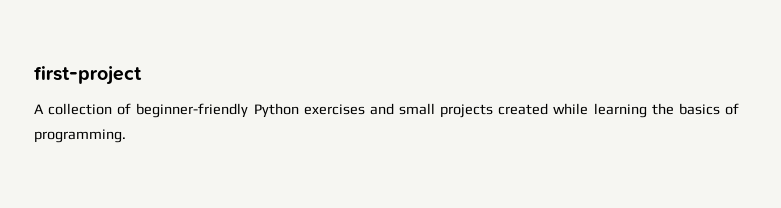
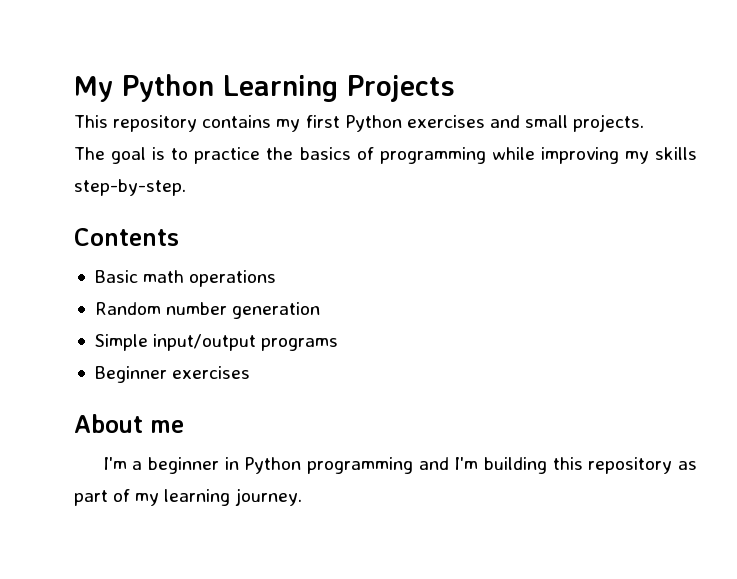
[34,66,142,85] [34,103,739,118] [34,129,126,143] first-project // A collection of beginner-friendly Python exercises and small projects created while learning the basics of programming. -> [74,74,455,102] [74,114,645,132] [74,147,697,164] [74,179,186,196] [74,228,179,246] [94,270,277,287] [94,302,321,319] [94,334,339,351] [94,366,251,383] [74,414,184,433] [102,457,698,474] [74,488,302,506] My Python Learning Projects // This repository contains my first Python exercises and small projects. // The goal is to practice the basics of programming while improving my skills step-by-step. // Contents // Basic math operations // Random number generation // Simple input/output programs // Beginner exercises // About me // I'm a beginner in Python programming and I'm building this repository as part of my learning journey.

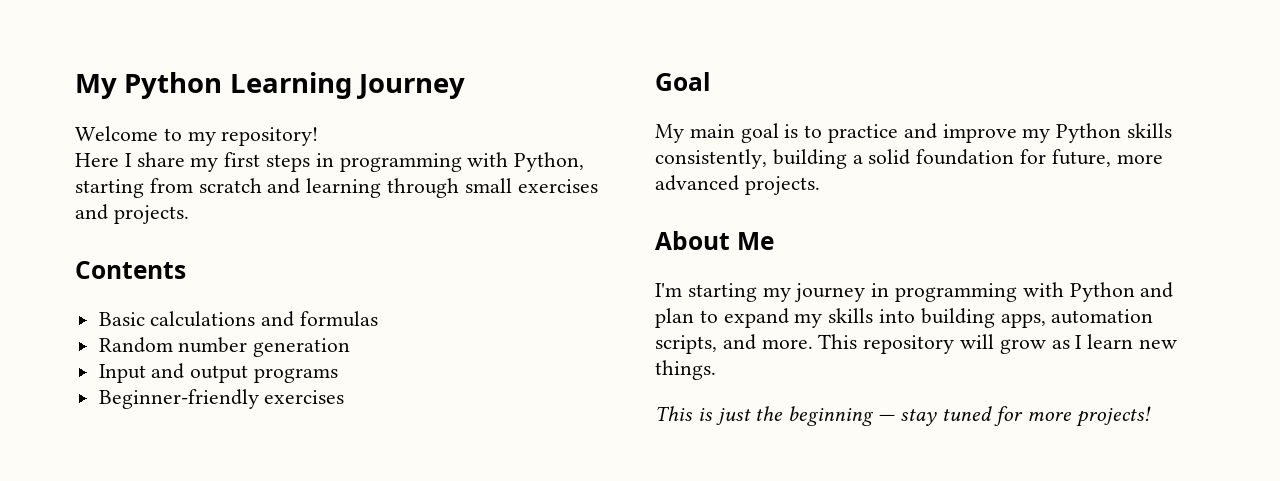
[347,75,455,102] [74,115,402,132] Projects // This repository contains my first Python -> [356,74,466,99] [75,126,319,146] [75,152,585,172] [75,178,512,198] Journey // Welcome to my repository! // Here I share my first steps in programming with Python, starting from scratch and learning through small
[525,114,645,132] [74,147,697,164] [74,179,186,196] small projects. // The goal is to practice the basics of programming while improving my skills step-by-step. -> [113,205,189,224] projects.
[143,270,277,287] math operations -> [150,311,379,327] calculations and formulas
[94,334,257,351] Simple input/output -> [98,363,249,383] Input and output
[94,366,251,383] Beginner exercises -> [98,389,345,409] [655,72,710,91] [655,123,1173,143] [655,149,1163,169] [655,175,820,195] Beginner-friendly exercises // Goal // My main goal is to practice and improve my Python skills consistently, building a solid foundation for future, more advanced projects.
[150,420,184,433] [102,457,698,474] [74,488,302,506] me // I'm a beginner in Python programming and I'm building this repository as part of my learning journey. -> [736,232,774,250] [655,282,1174,302] [655,308,1154,328] [655,334,1178,354] [655,360,716,380] [655,406,1152,427] Me // I'm starting my journey in programming with Python and plan to expand my skills into building apps, automation scripts, and more. This repository will grow as I learn new things. // This is just the beginning — stay tuned for more projects!

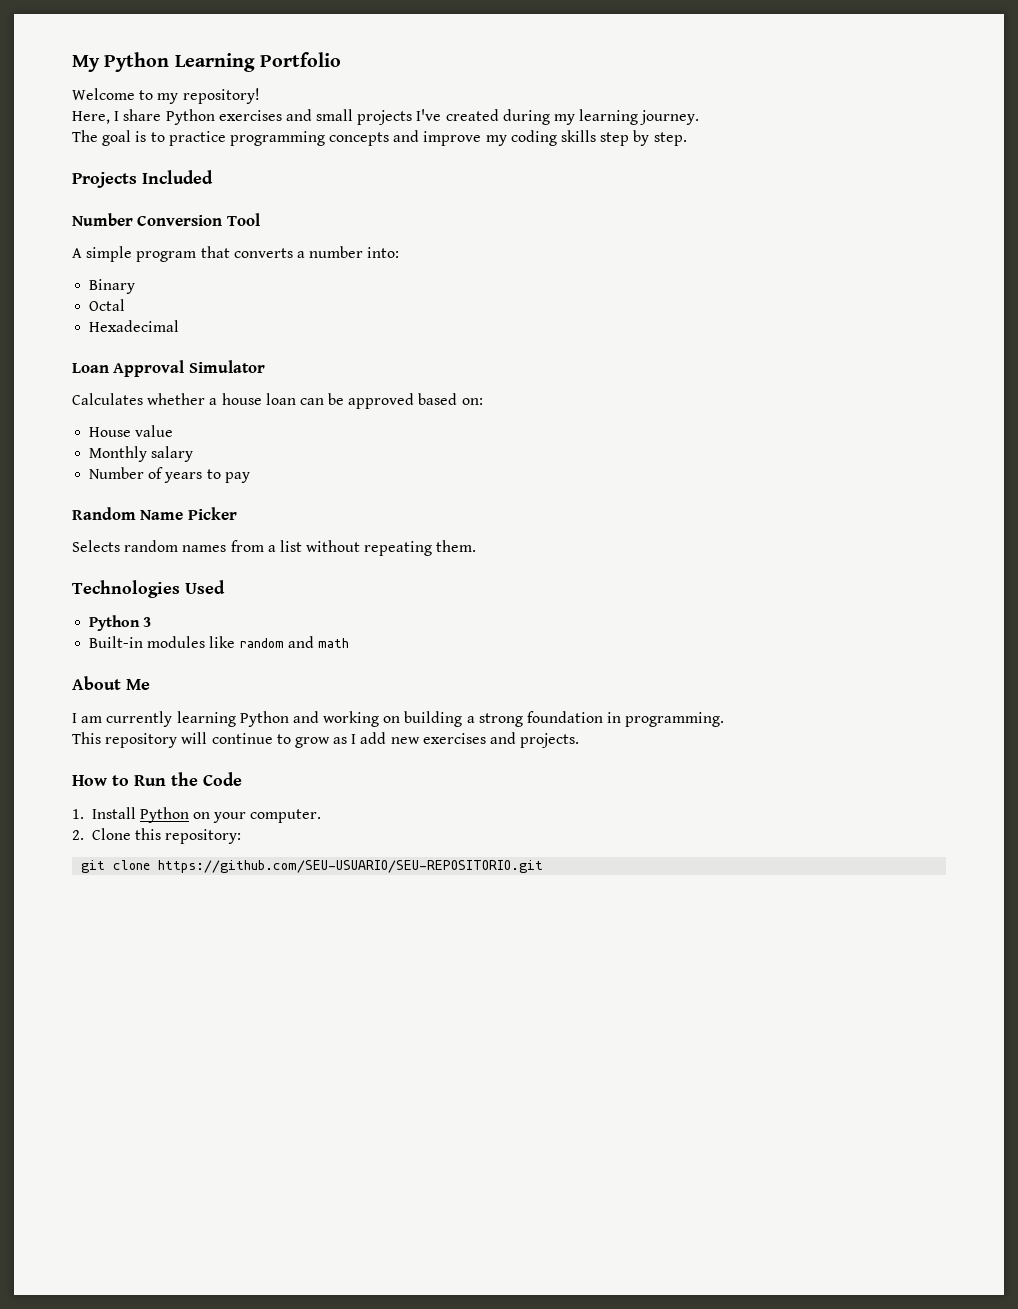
[356,74,466,99] Journey -> [259,52,341,67] Portfolio
[75,153,119,167] Here -> [72,111,110,124] Here,
[190,152,585,172] [75,178,598,198] [75,204,189,224] [75,261,186,279] [98,311,379,327] [98,337,351,357] [98,363,339,383] [98,389,345,409] [655,72,710,91] [655,123,1173,143] [655,149,1163,169] [655,175,820,195] [655,231,774,250] [655,282,1174,302] [655,308,1154,328] [655,334,1178,354] [655,360,716,380] [655,406,1152,427] my first steps in programming with Python, starting from scratch and learning through small exercises and projects. // Contents // Basic calculations and formulas // Random number generation // Input and output programs // Beginner-friendly exercises // Goal // My main goal is to practice and improve my Python skills consistently, building a solid foundation for future, more advanced projects. // About Me // I'm starting my journey in programming with Python and plan to expand my skills into building apps, automation scripts, and more. This repository will grow as I learn new things. // This is just the beginning — stay tuned for more projects! -> [165,109,700,125] [72,130,687,146] [72,170,213,188] [72,213,260,226] [72,246,400,262] [89,279,136,294] [89,299,126,311] [89,320,180,332] [72,360,265,377] [72,393,483,409] [89,425,174,437] [89,446,194,462] [89,467,250,483] [72,507,237,520] [72,540,477,556] [72,580,225,598] [89,615,152,631] [89,636,349,648] [72,676,150,690] [72,711,725,727] [72,732,580,748] [72,772,242,786] [72,807,322,823] [72,828,242,844] [81,860,544,873] Python exercises and small projects I've created during my learning journey. // The goal is to practice programming concepts and improve my coding skills step by step. // Projects Included // Number Conversion Tool // A simple program that converts a number into: // Binary // Octal // Hexadecimal // Loan Approval Simulator // Calculates whether a house loan can be approved based on: // House value // Monthly salary // Number of years to pay // Random Name Picker // Selects random names from a list without repeating them. // Technologies Used // Python 3 // Built-in modules like random and math // About Me // I am currently learning Python and working on building a strong foundation in programming. // This repository will continue to grow as I add new exercises and projects. // How to Run the Code // 1. Install Python on your computer. // 2. Clone this repository: // git clone https://github.com/SEU-USUARIO/SEU-REPOSITORIO.git

